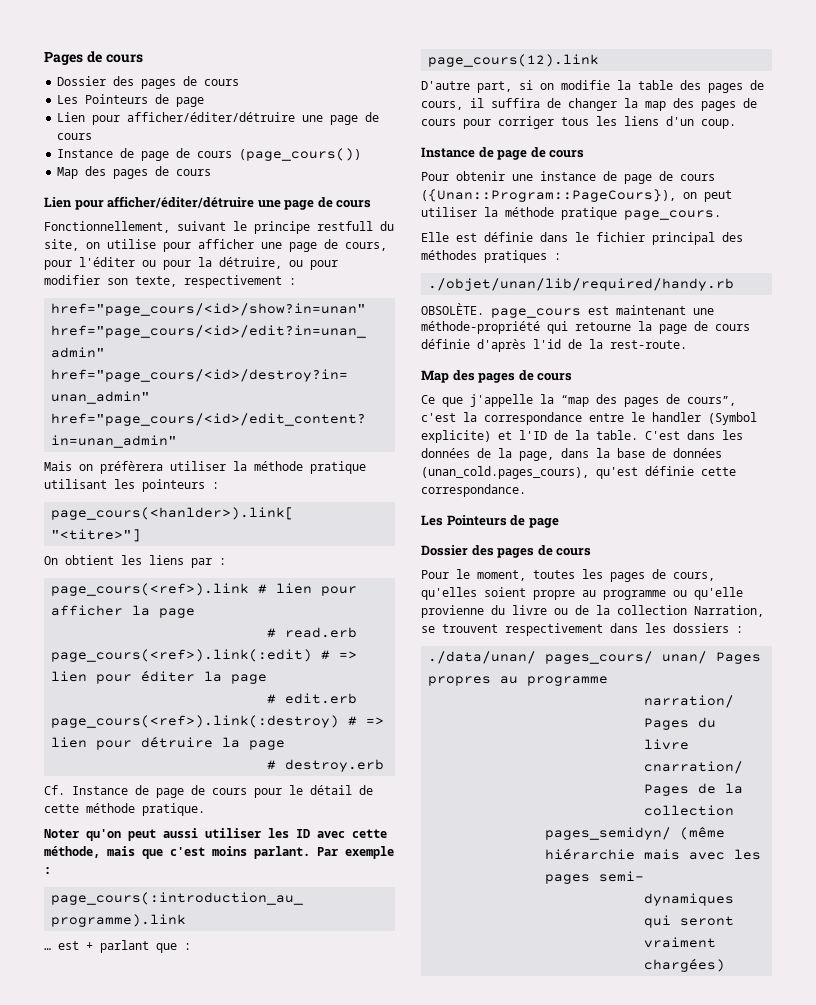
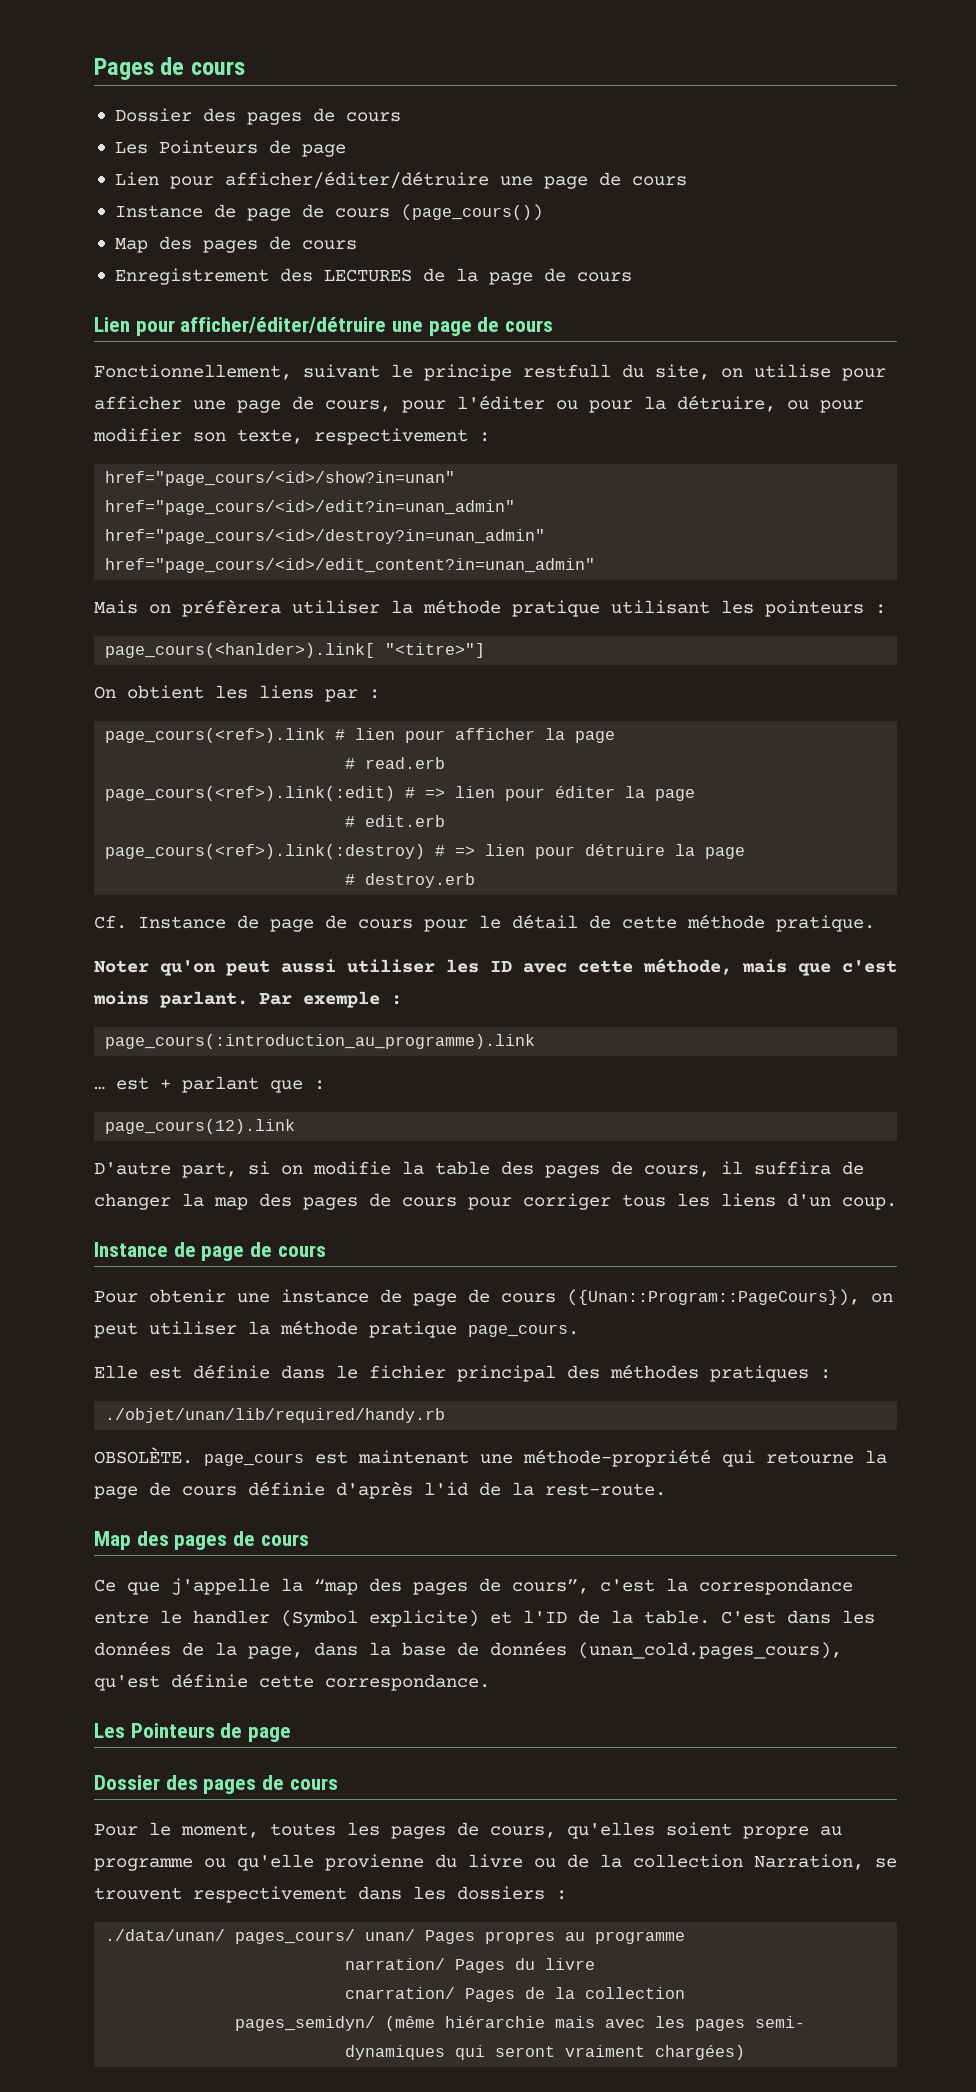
(212, 172) none -> [114,268,632,285] // Enregistrement des LECTURES de la page de cours

